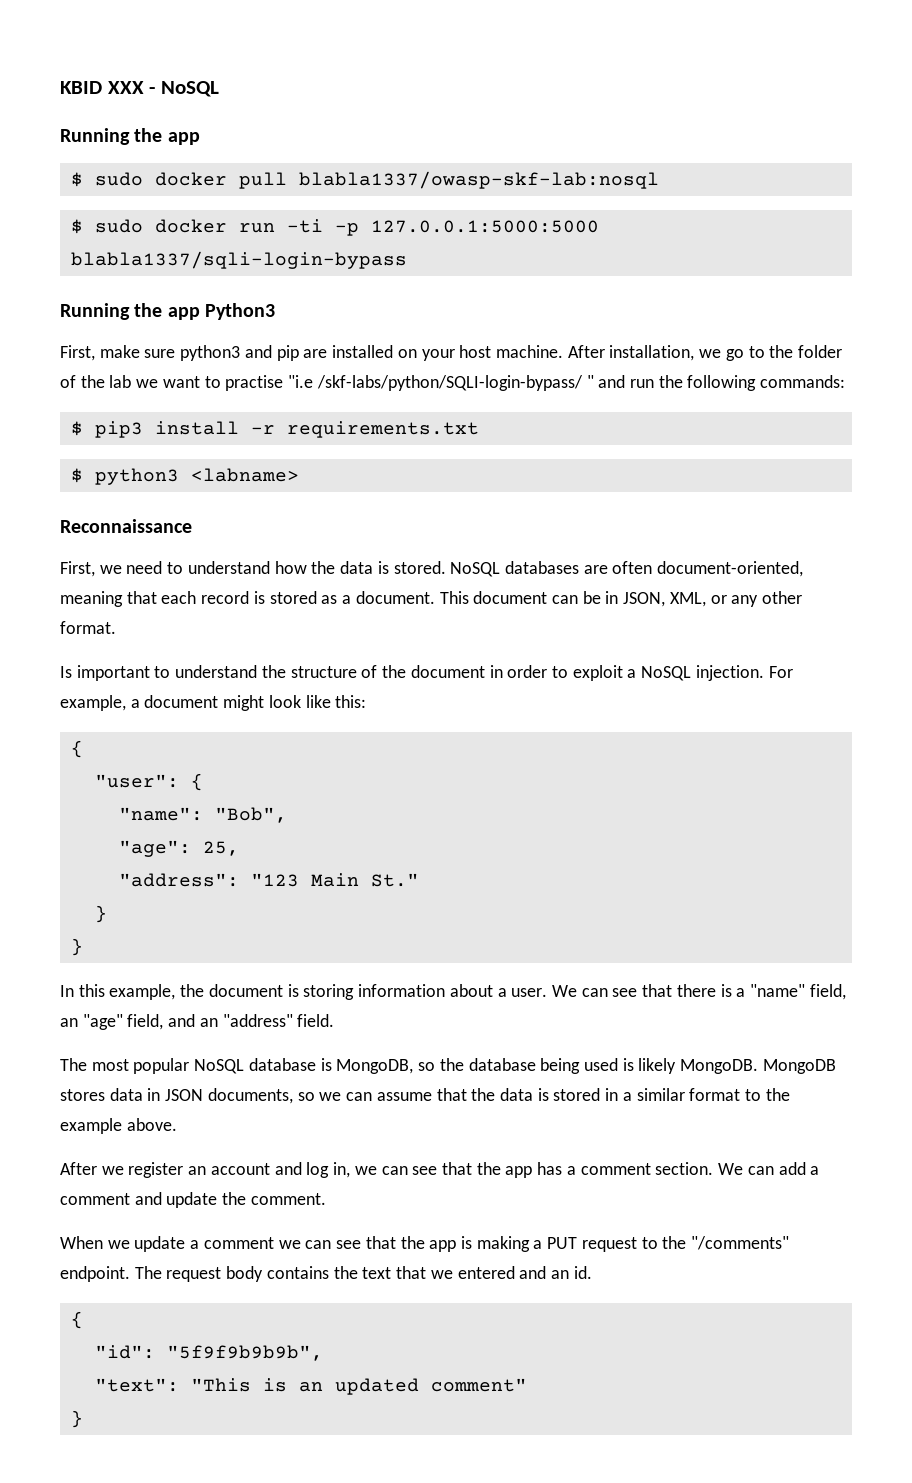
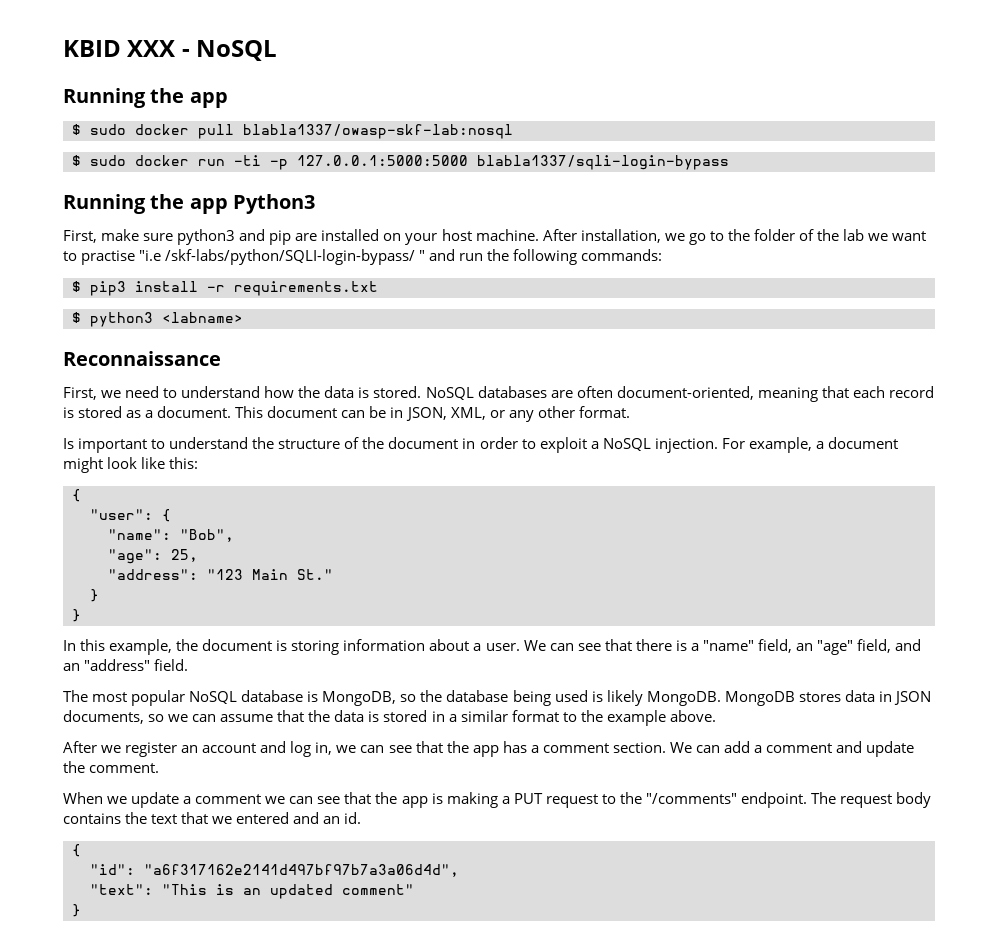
[166,1345,323,1361] "5f9f9b9b9b", -> [144,864,459,877] "a6f317162e2141d497bf97b7a3a06d4d",

